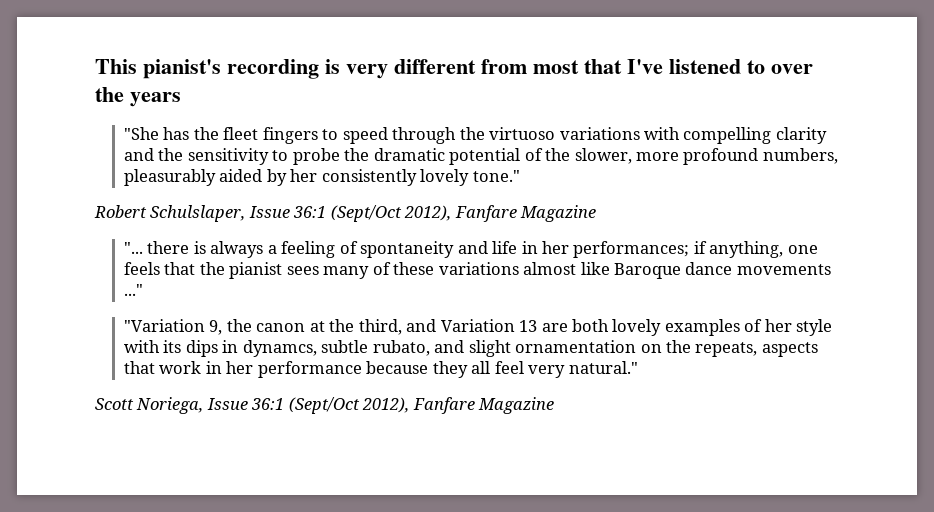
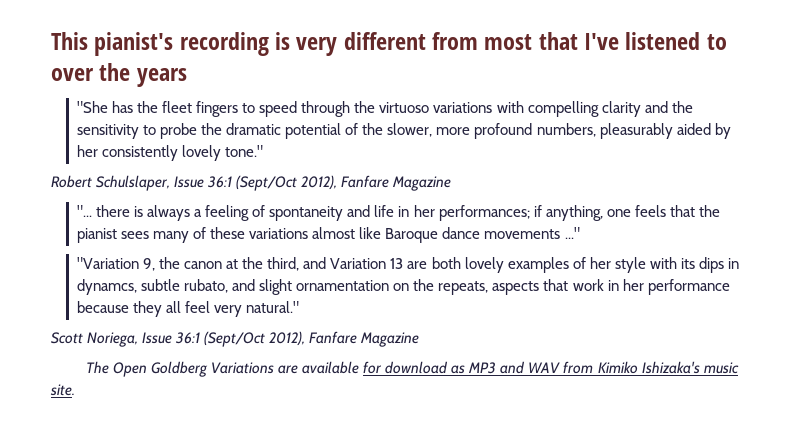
(555, 405) none -> [85,361,739,377] [50,384,75,396] // The Open Goldberg Variations are available for download as MP3 and WAV from Kimiko Ishizaka's music site.

